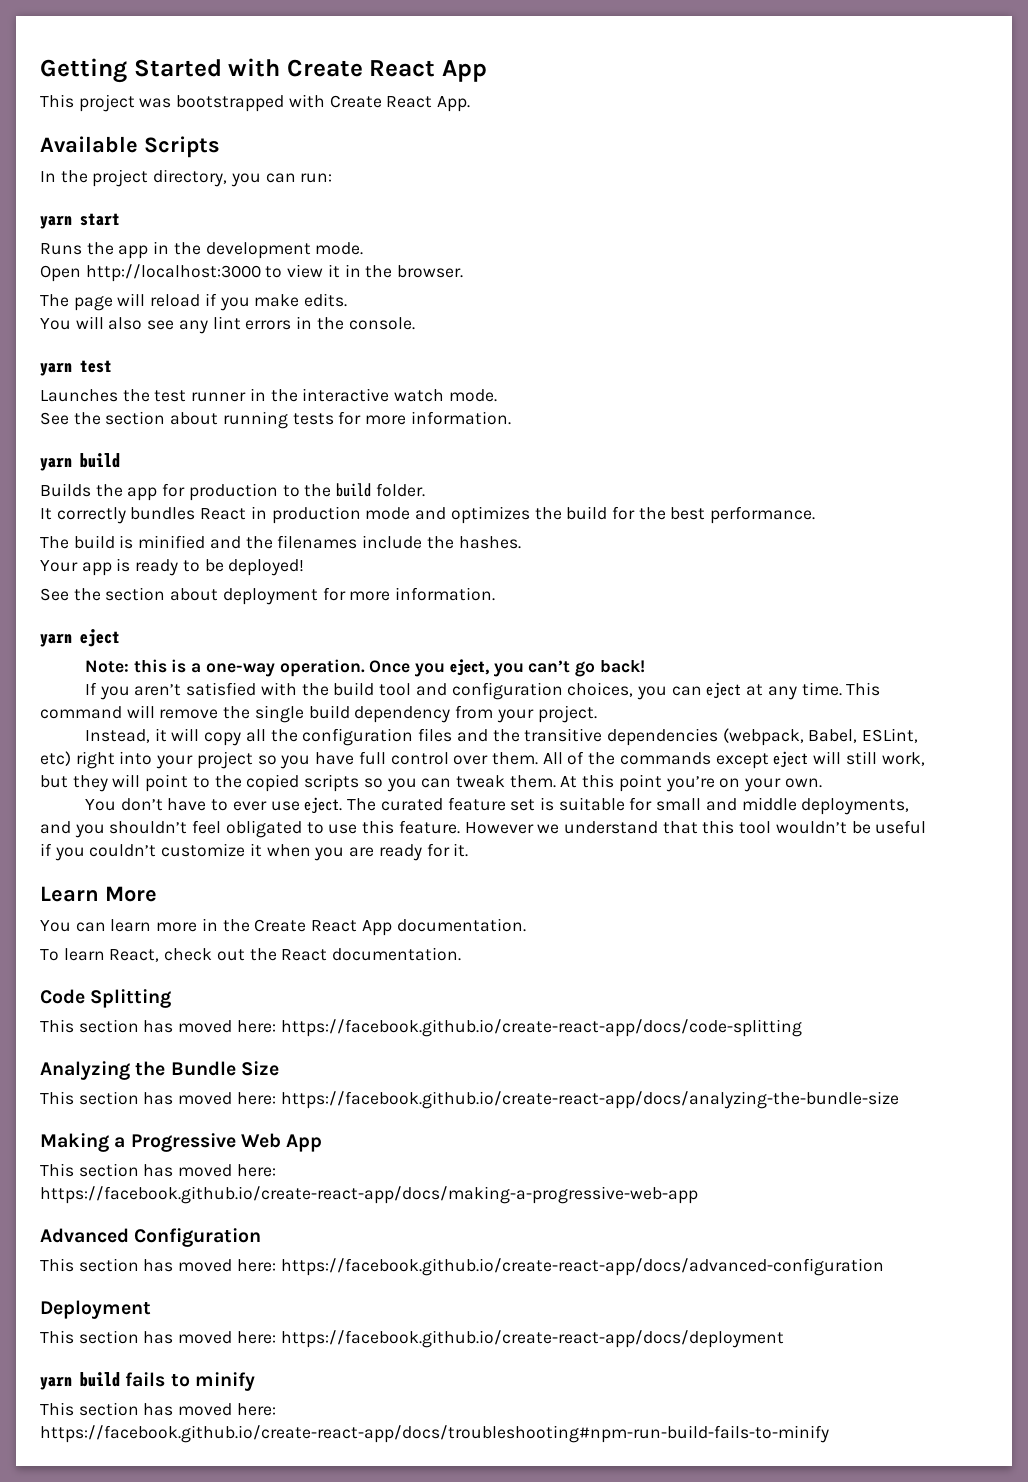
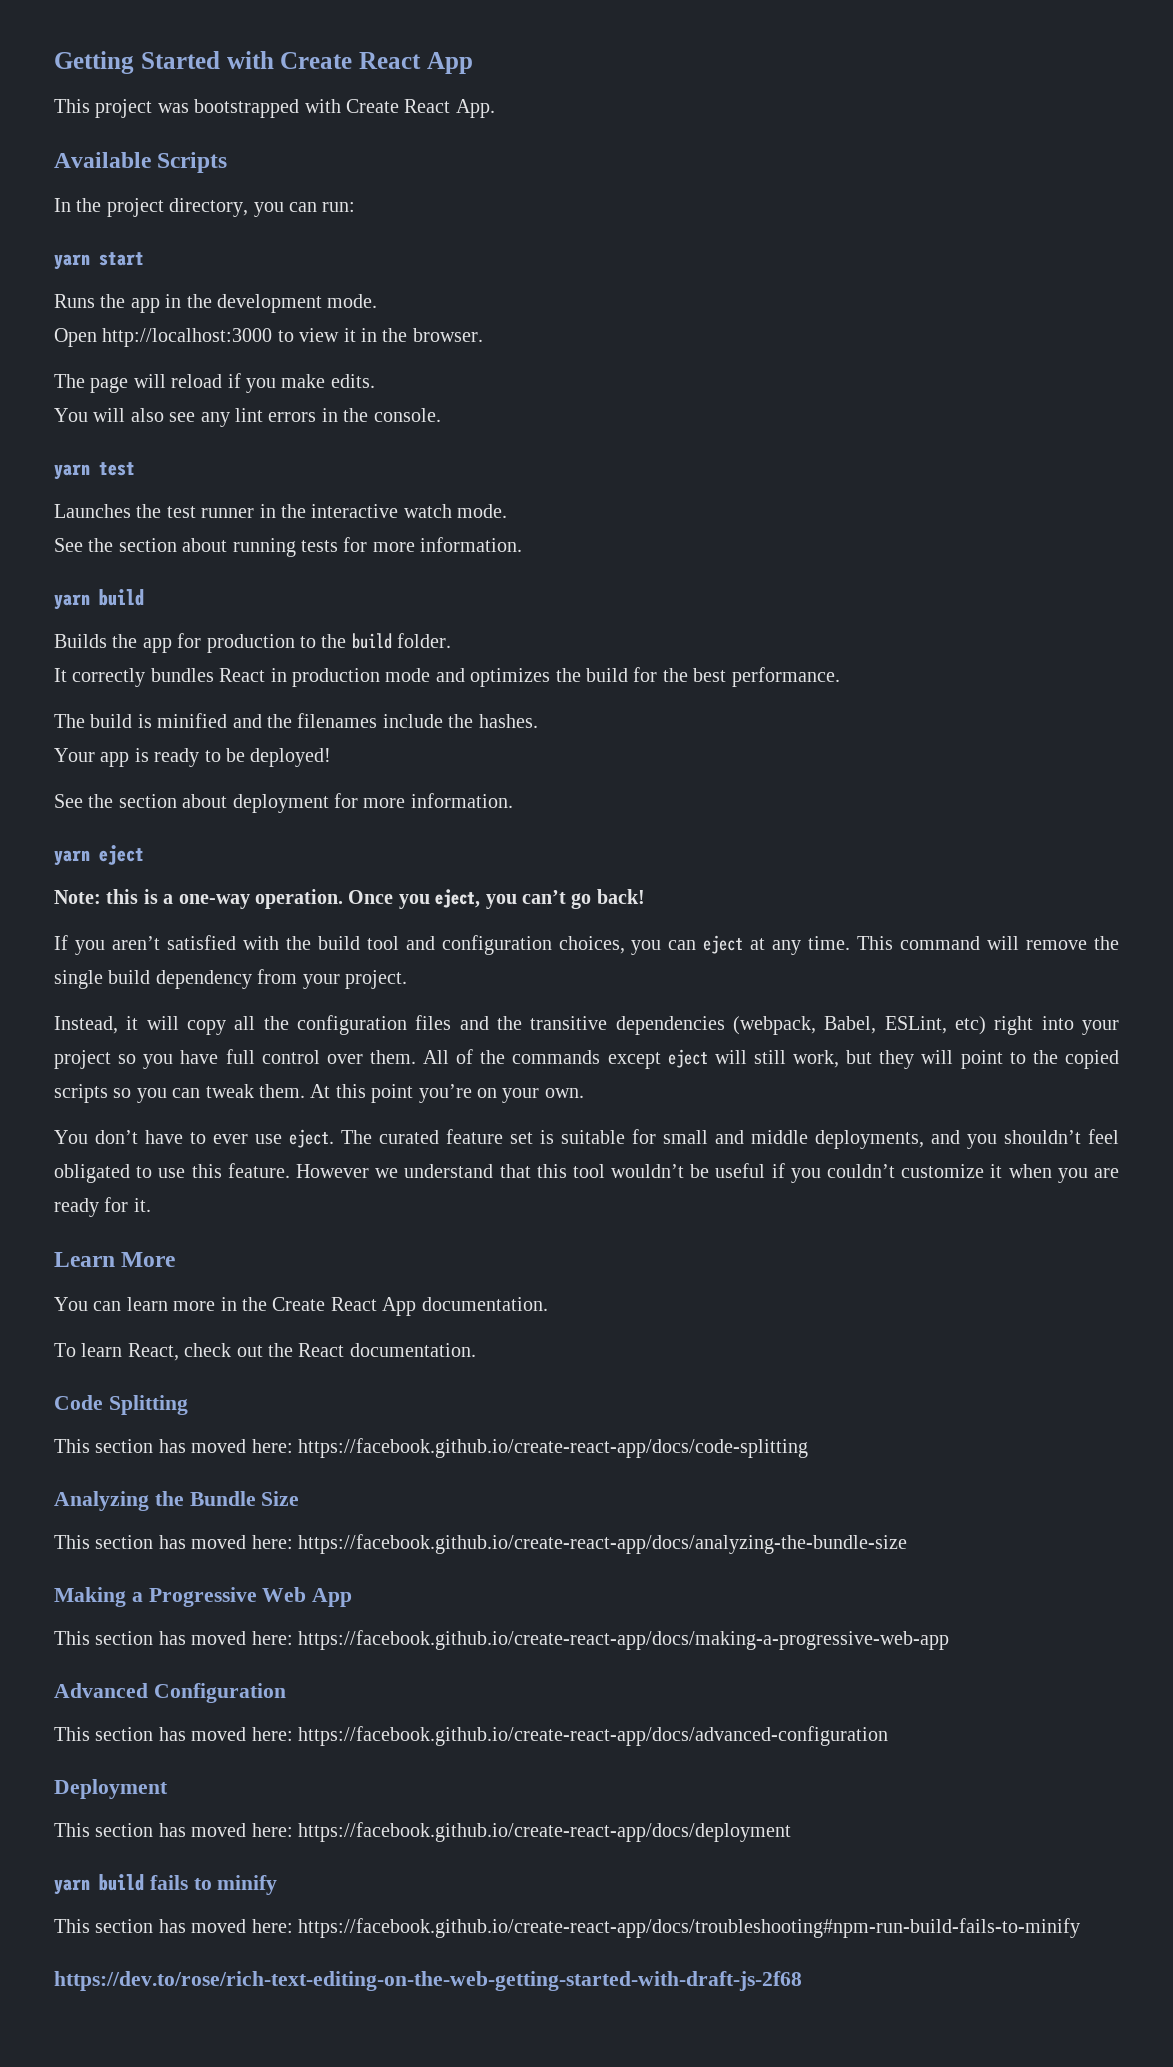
(829, 1434) none -> [54,1971,802,1991] // https://dev.to/rose/rich-text-editing-on-the-web-getting-started-with-draft-js-2f68

